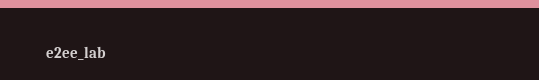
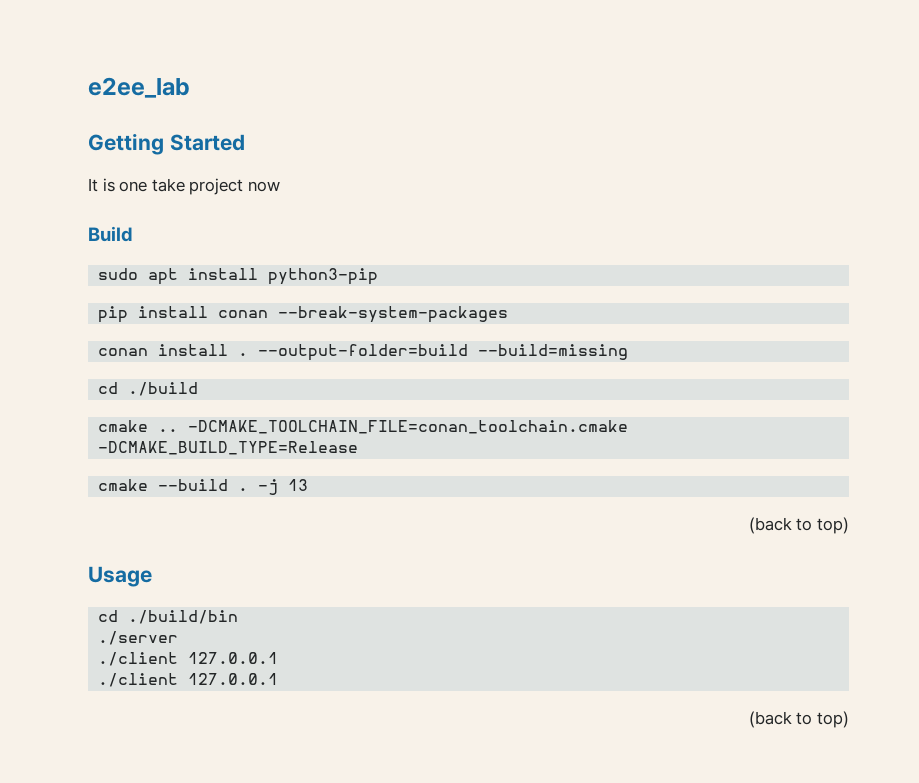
(106, 53) none -> [88,133,245,155] [88,178,280,195] [88,226,133,242] [98,268,379,285] [98,306,509,323] [98,344,629,361] [98,382,199,396] [98,420,629,434] [98,441,359,455] [98,479,309,495] [748,517,849,534] [88,566,152,587] [98,610,239,624] [98,631,179,645] [98,652,279,666] [98,673,279,687] [748,711,849,728] // Getting Started // It is one take project now // Build // sudo apt install python3-pip // pip install conan --break-system-packages // conan install . --output-folder=build --build=missing // cd ./build // cmake .. -DCMAKE_TOOLCHAIN_FILE=conan_toolchain.cmake -DCMAKE_BUILD_TYPE=Release // cmake --build . -j 13 // (back to top) // Usage // cd ./build/bin // ./server // ./client 127.0.0.1 // ./client 127.0.0.1 // (back to top)

